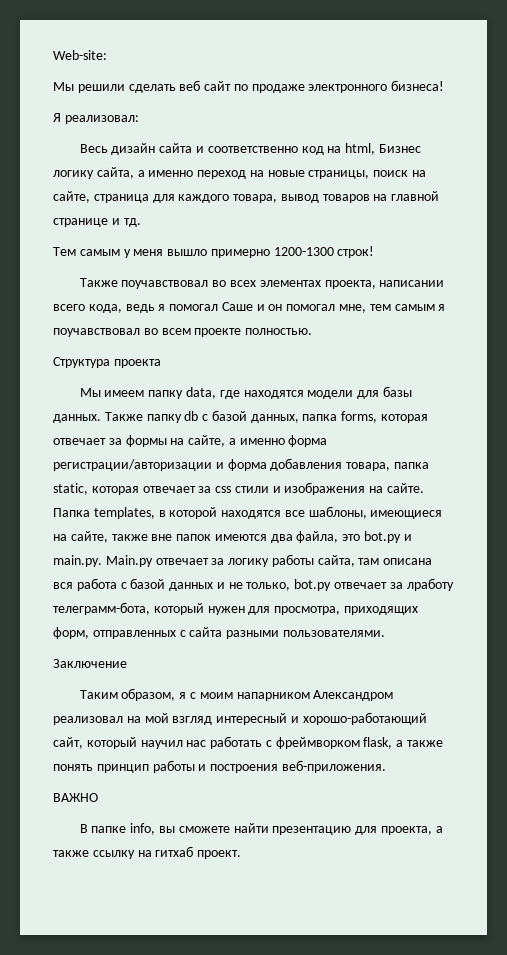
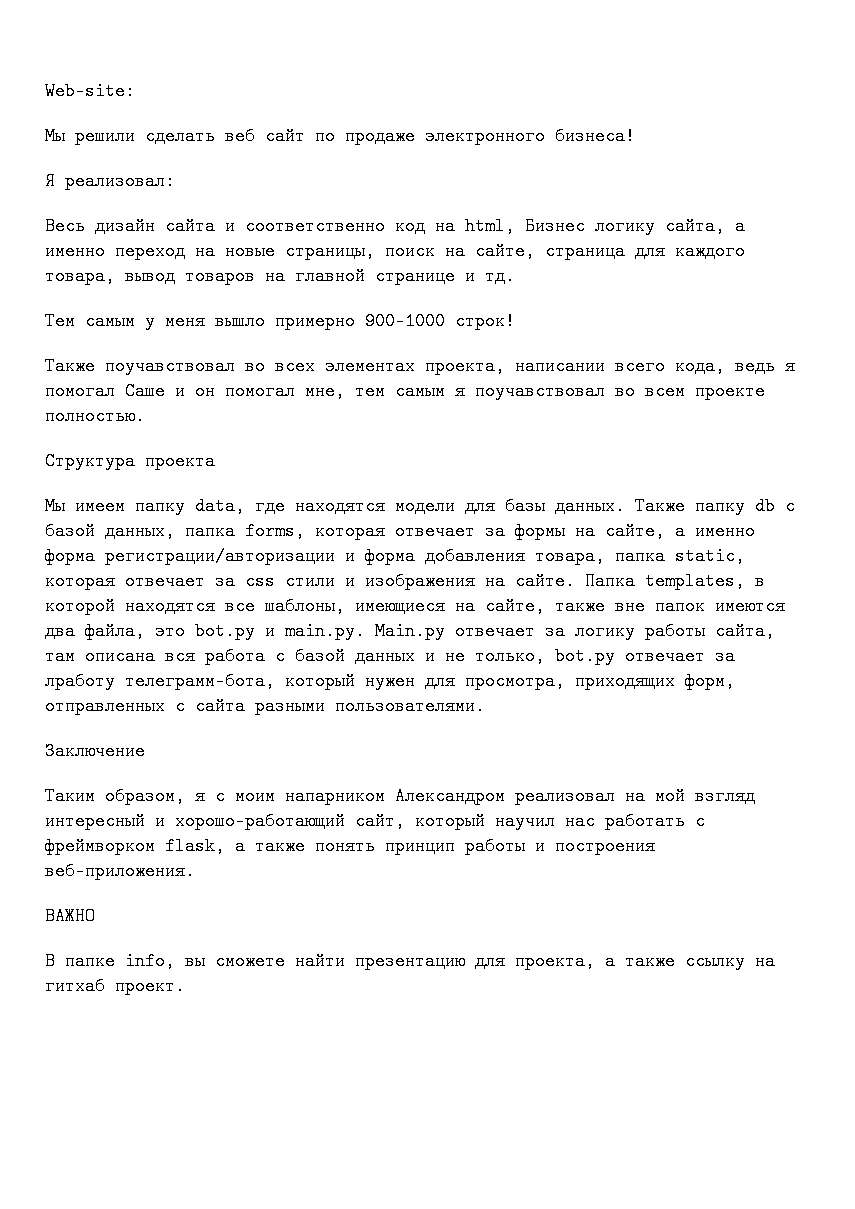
[273,247,334,256] 1200-1300 -> [365,312,445,330] 900-1000

